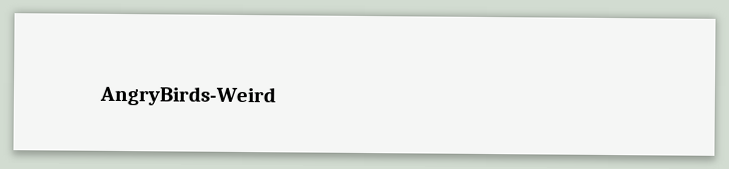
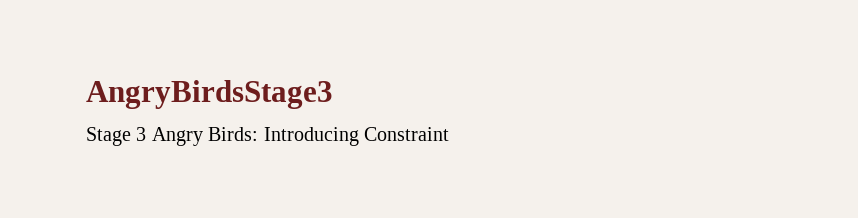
[99,85,276,107] AngryBirds-Weird -> [86,80,333,109] [86,127,449,146] AngryBirdsStage3 // Stage 3 Angry Birds: Introducing Constraint

